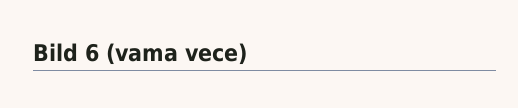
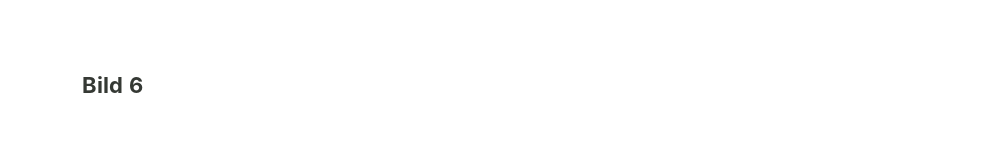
[106,43,247,65] (vama vece) -> (143, 85) none

